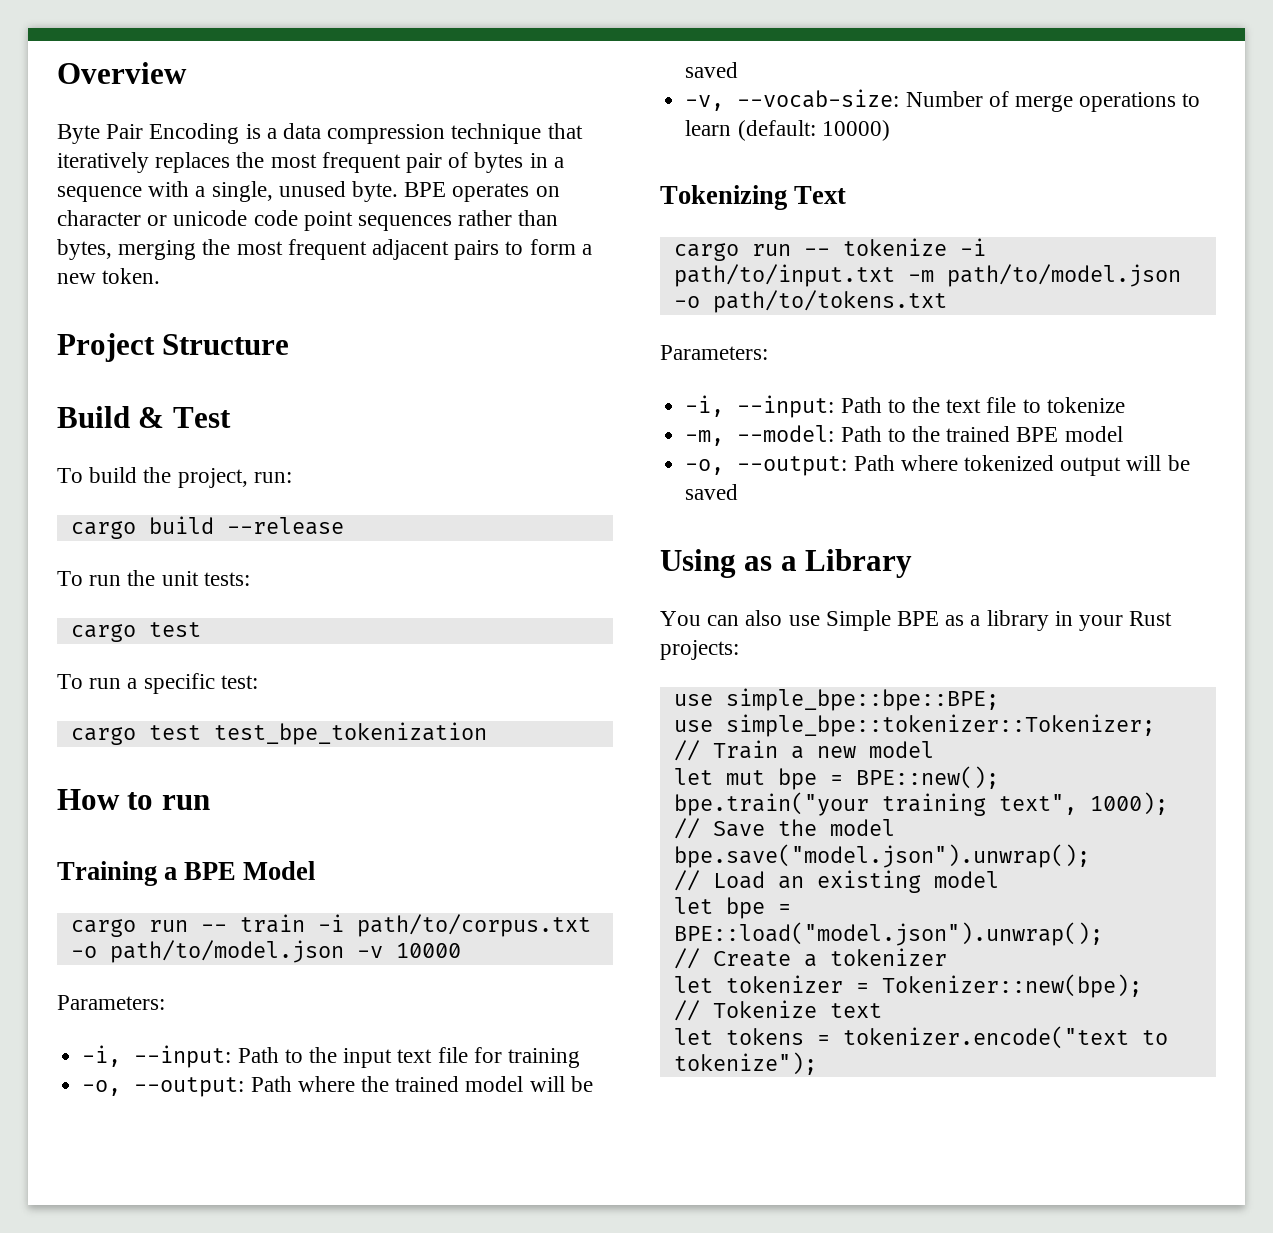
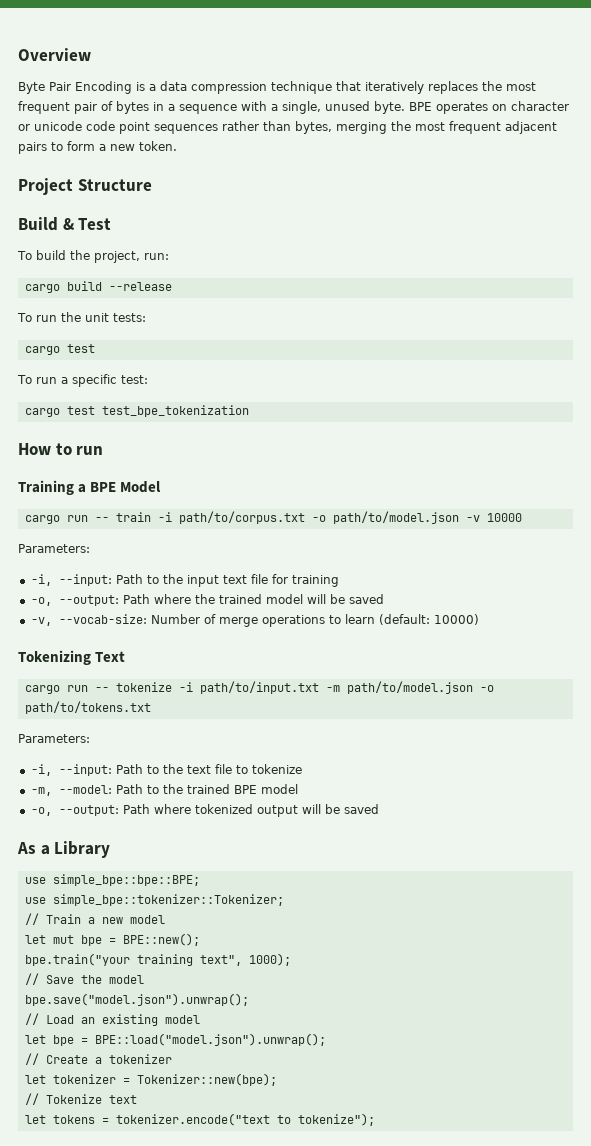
[660,549,773,578] Using as -> [17,842,36,854] As
[660,610,1173,631] [660,640,739,660] // You can also use Simple BPE as a library in your Rust projects: -> (111, 849) none

